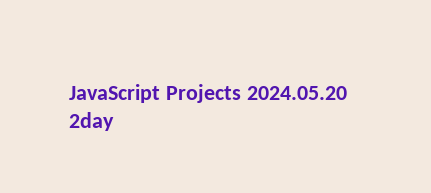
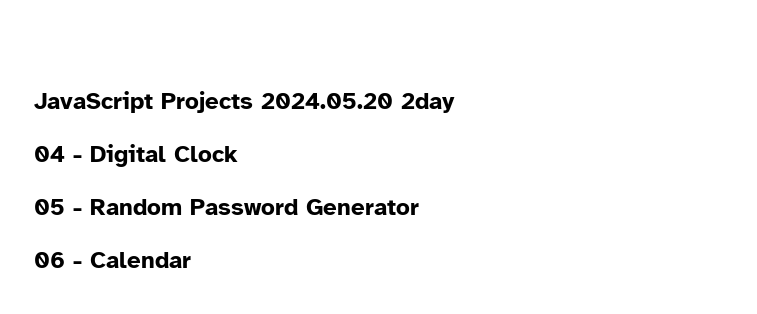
(114, 121) none -> [34,144,238,167] [34,199,419,215] [34,252,191,268] // 04 - Digital Clock // 05 - Random Password Generator // 06 - Calendar

